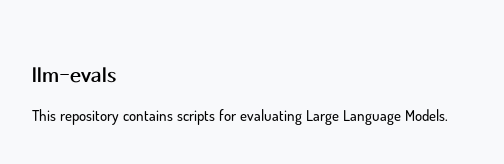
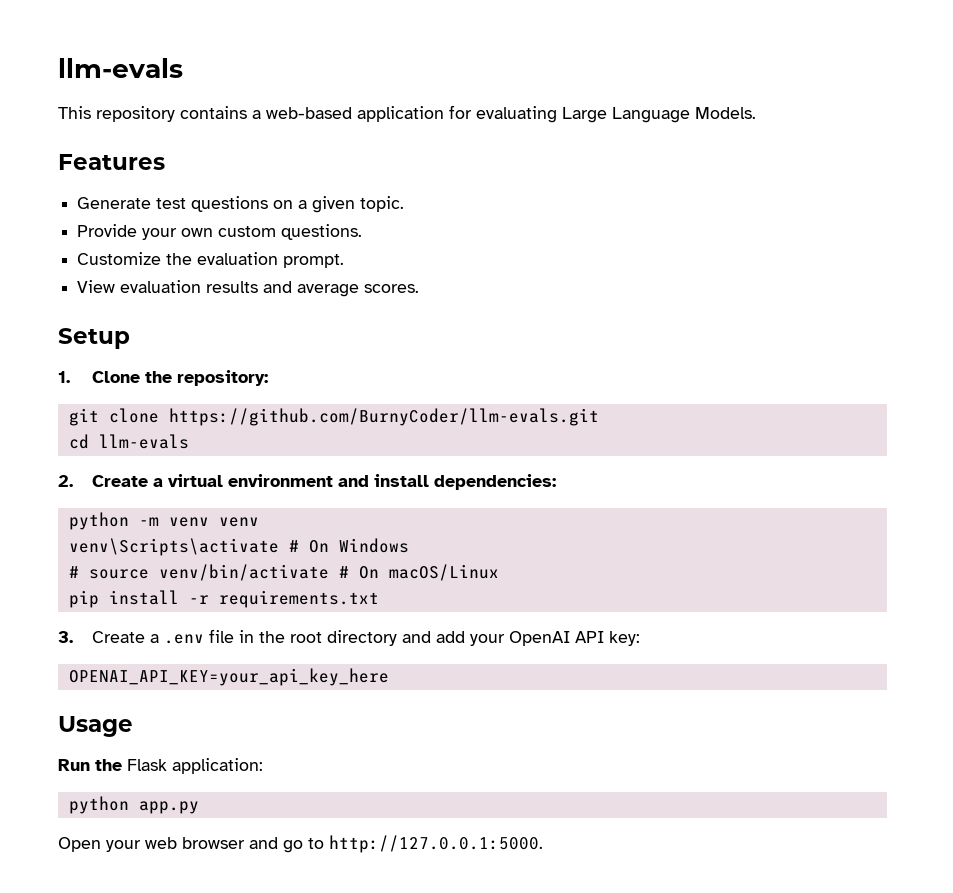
[177,110,216,125] scripts -> [252,106,444,122] a web-based application
(449, 115) none -> [58,154,165,170] [77,196,405,213] [77,224,363,240] [77,252,345,268] [77,280,420,297] [58,328,130,349] [58,370,269,386] [68,408,599,426] [68,434,189,449] [58,474,557,490] [68,512,259,530] [68,538,409,556] [68,564,499,581] [68,590,379,608] [58,629,641,646] [68,668,389,686] [58,716,133,737] [58,758,263,774] [68,796,199,814] [58,835,543,853] // Features // Generate test questions on a given topic. // Provide your own custom questions. // Customize the evaluation prompt. // View evaluation results and average scores. // Setup // 1. Clone the repository: // git clone https://github.com/BurnyCoder/llm-evals.git // cd llm-evals // 2. Create a virtual environment and install dependencies: // python -m venv venv // venv\Scripts\activate # On Windows // # source venv/bin/activate # On macOS/Linux // pip install -r requirements.txt // 3. Create a .env file in the root directory and add your OpenAI API key: // OPENAI_API_KEY=your_api_key_here // Usage // Run the Flask application: // python app.py // Open your web browser and go to http://127.0.0.1:5000.

